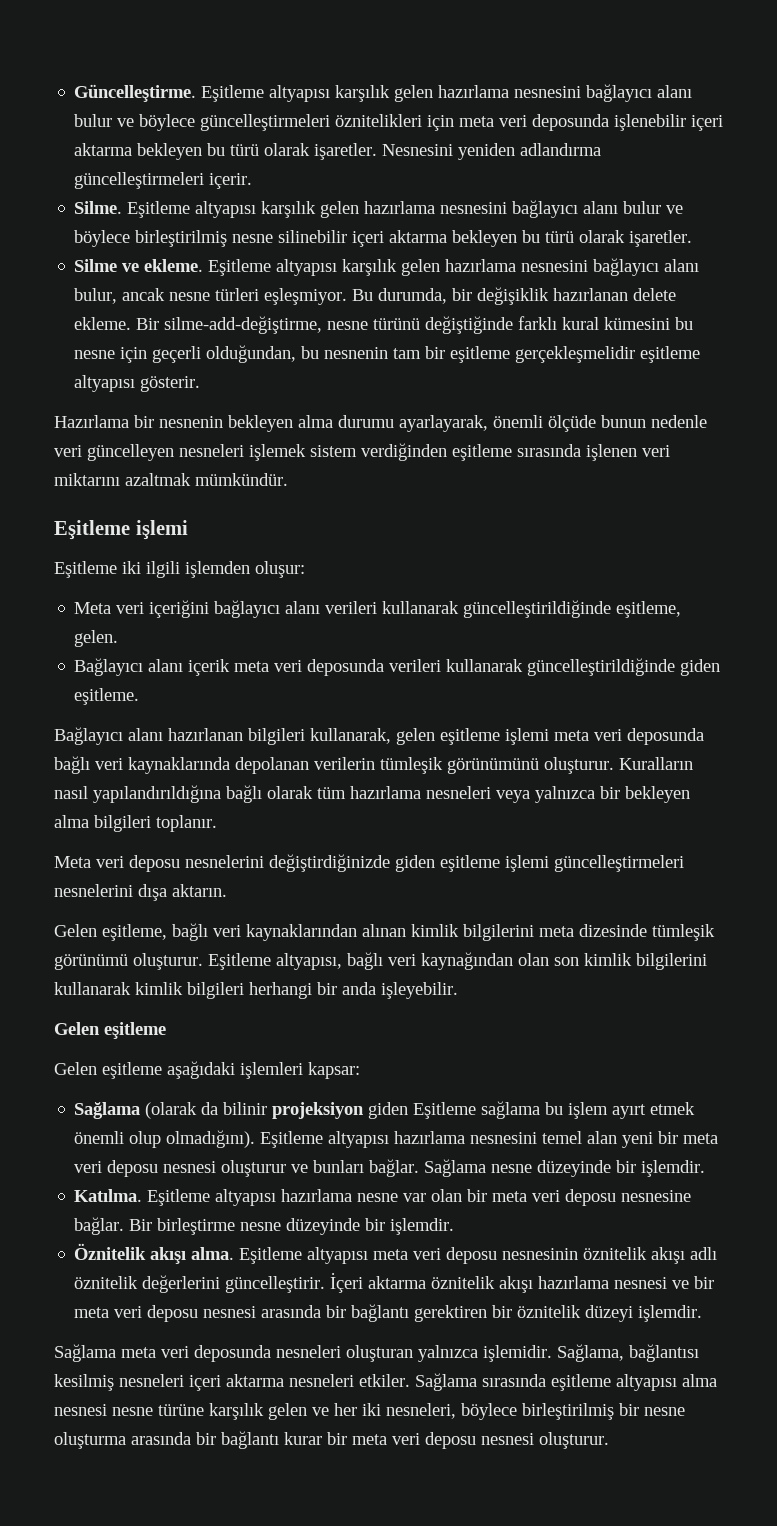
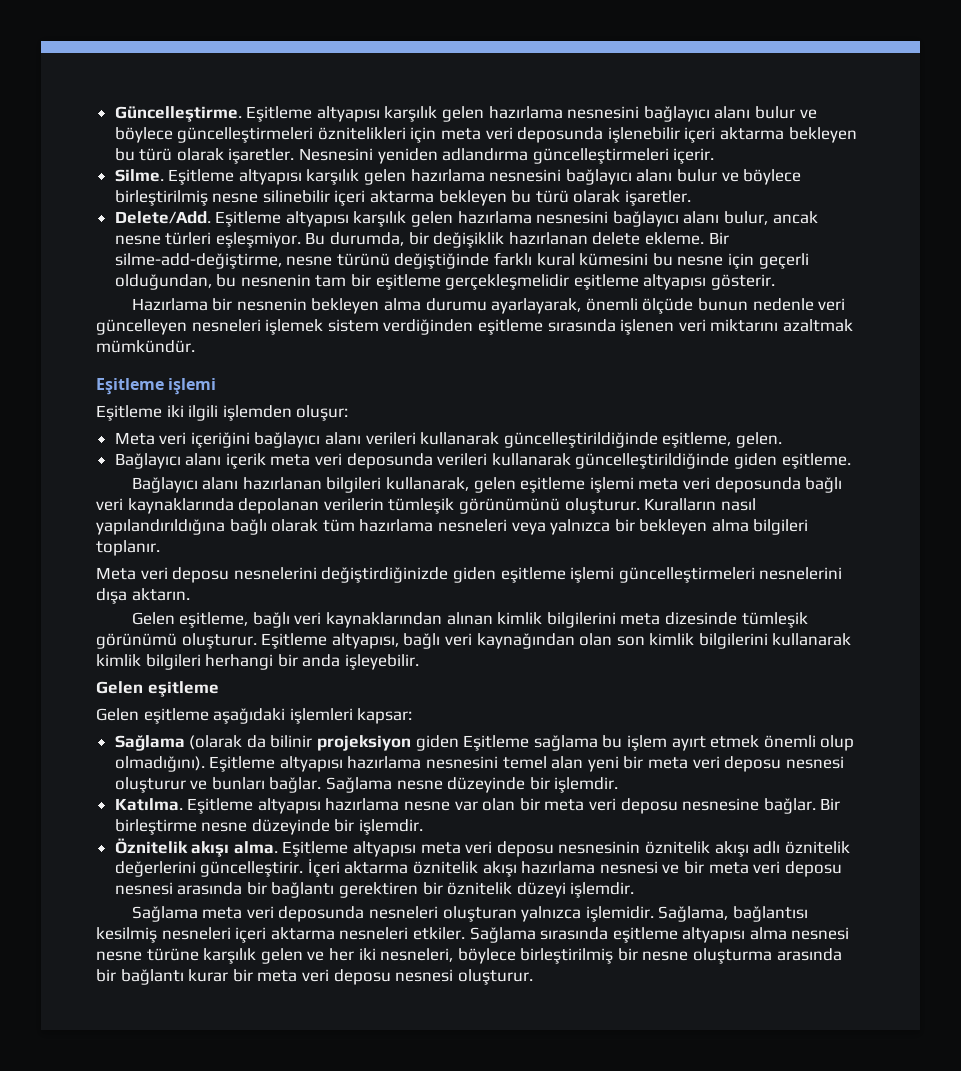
[74,259,204,272] Silme ve ekleme. -> [114,211,211,224] Delete/Add.

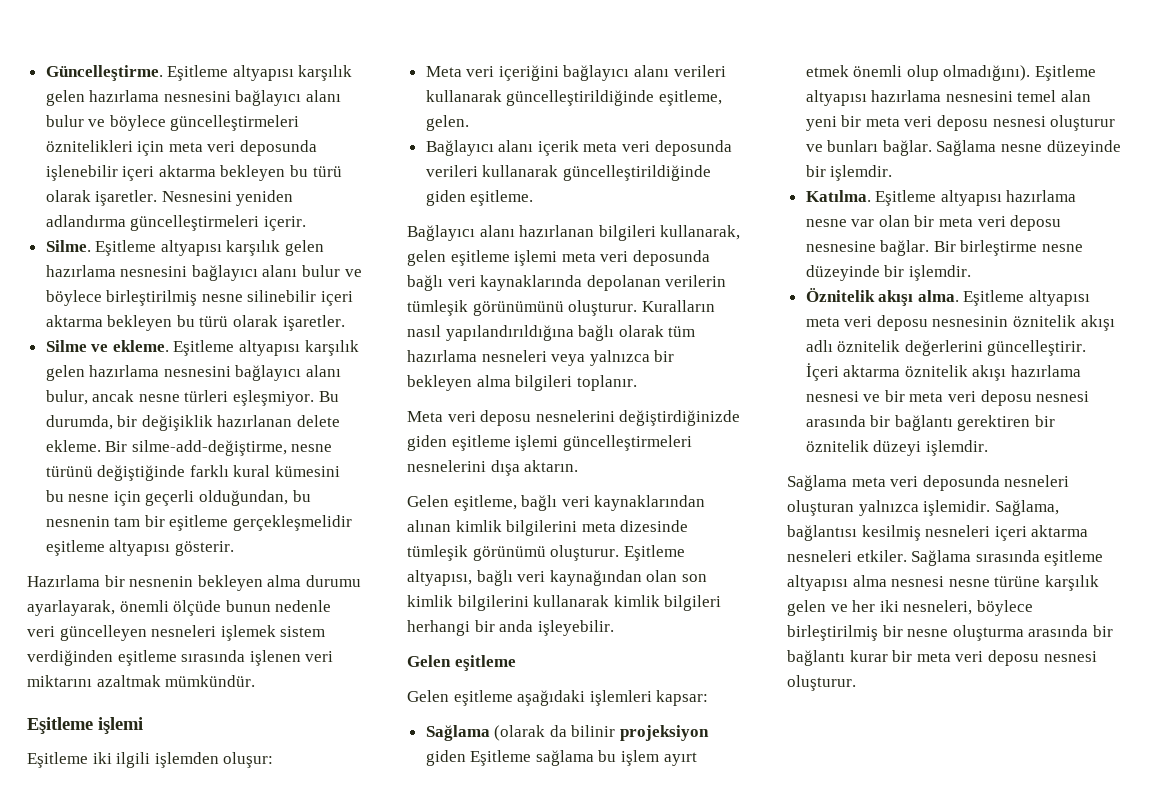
[114,211,211,224] Delete/Add. -> [45,340,169,352] Silme ve ekleme.

